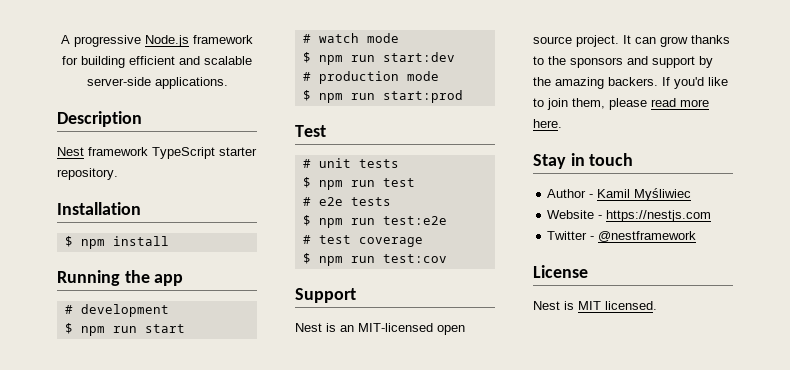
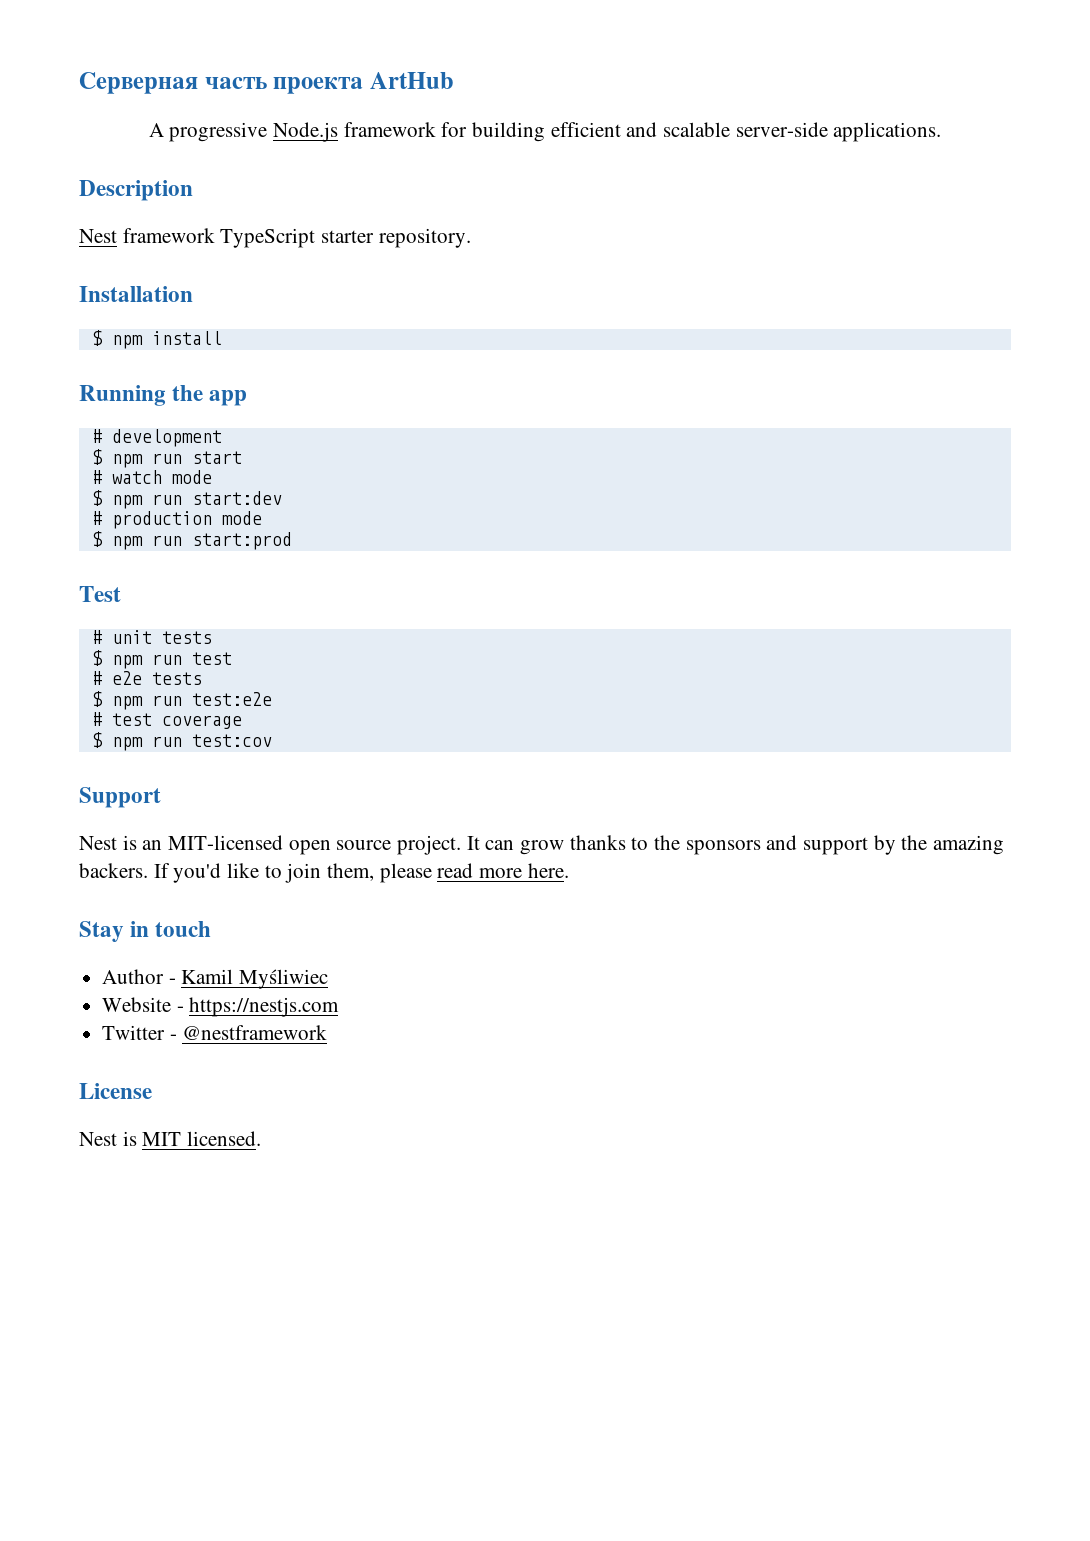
(61, 39) none -> [79,72,454,94] Серверная часть проекта ArtHub //

